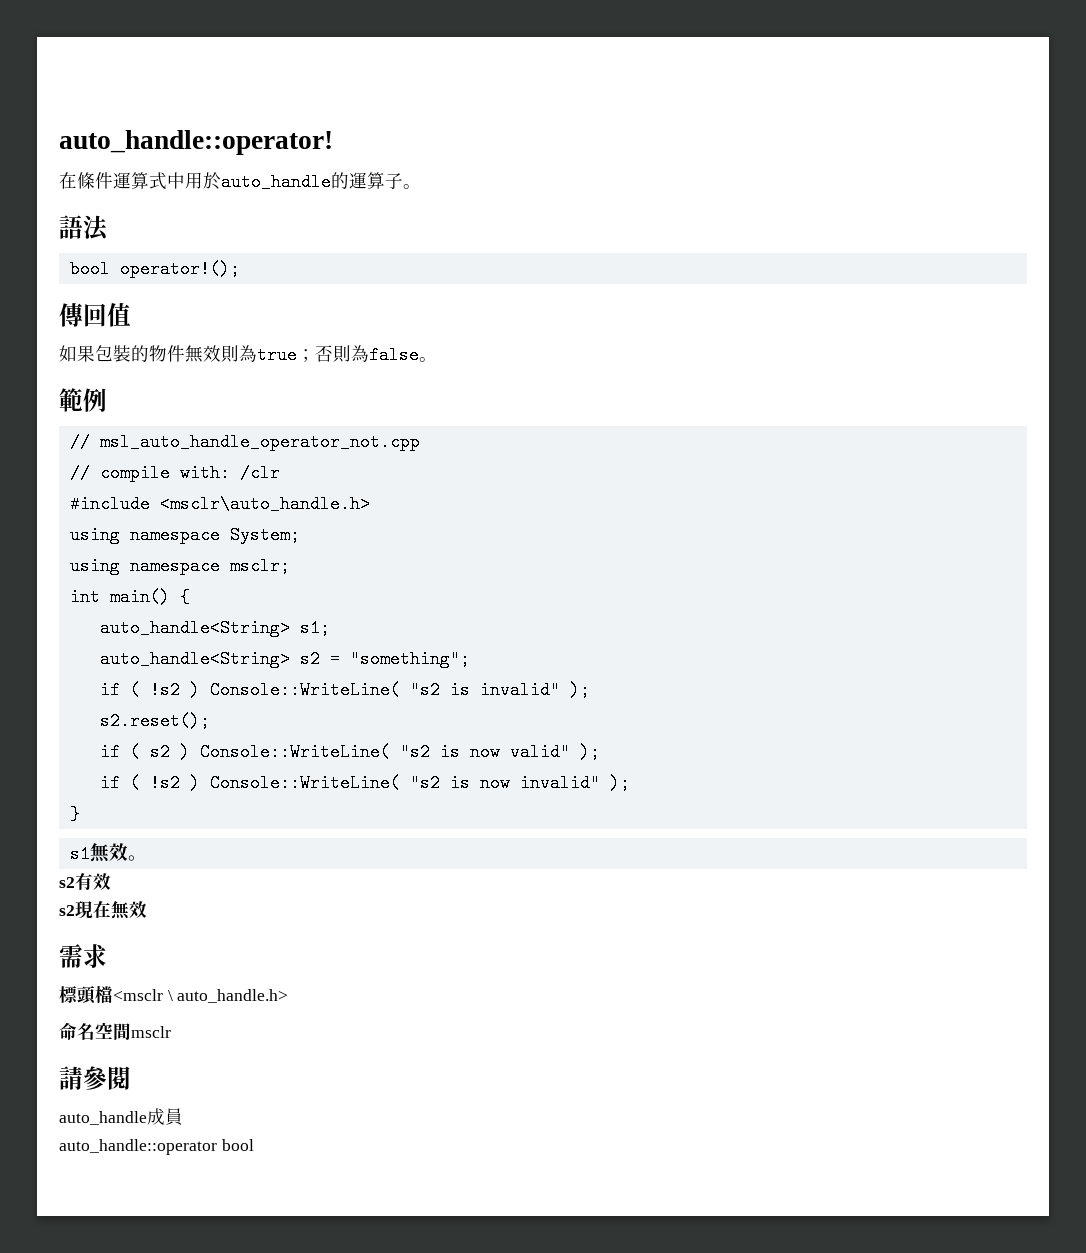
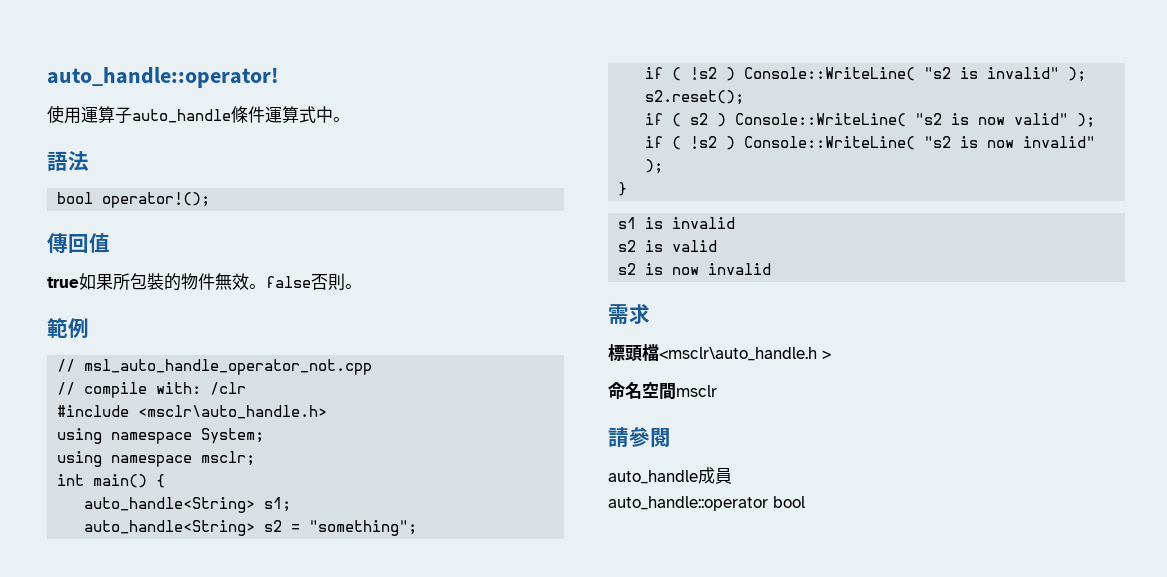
[59,172,403,191] 在條件運算式中用於auto_handle的運算子 -> [47,105,333,124] 使用運算子auto_handle條件運算式中
[59,345,95,362] 如果 -> [47,273,130,290] true如果所
[221,345,419,364] 則為true；否則為false -> [249,273,345,291] 。false否則
[89,843,147,863] [59,873,111,890] [59,900,147,919] 無效。 // s2有效 // s2現在無效 -> [645,217,736,229] [618,240,718,252] [618,263,772,275] is invalid // s2 is valid // s2 is now invalid
[113,989,289,1003] <msclr \ auto_handle.h> -> [659,347,831,361] <msclr\auto_handle.h >

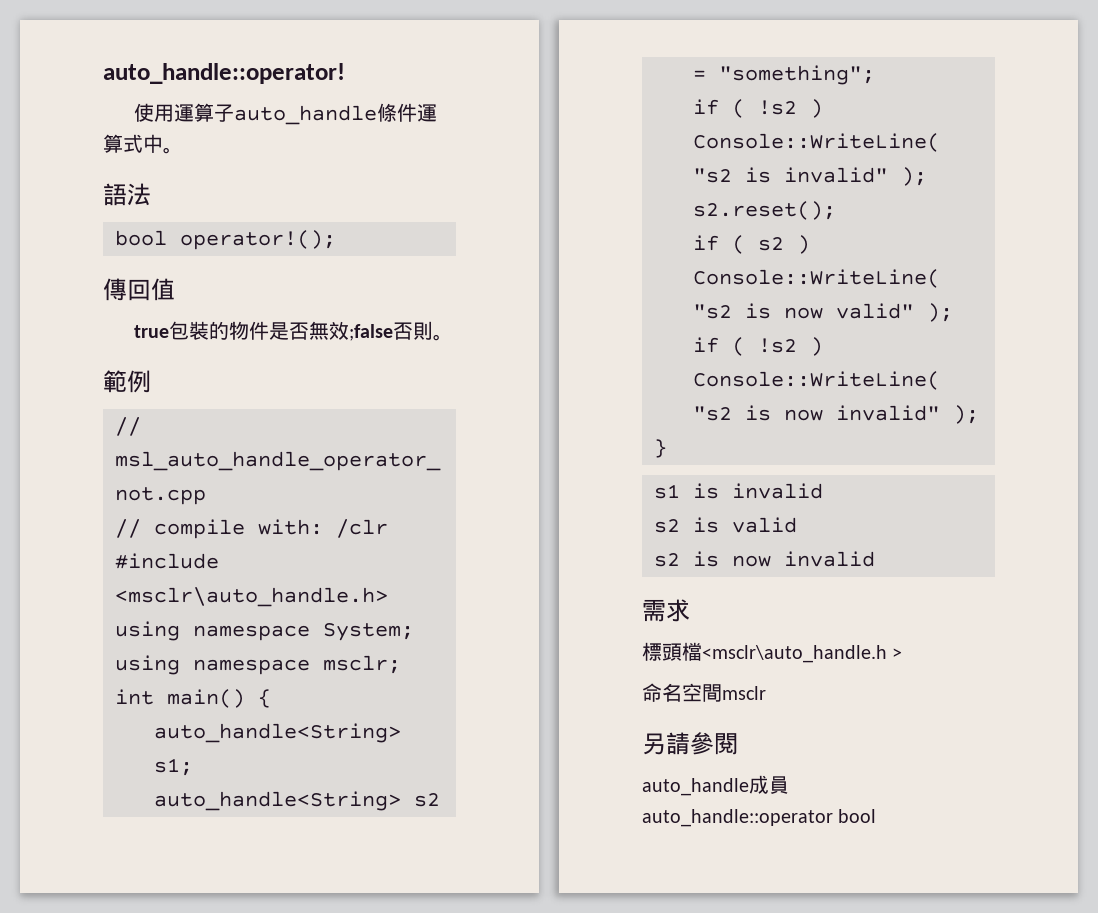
[79,273,130,290] 如果所 -> (170, 331) none
[215,273,311,290] 無效。false -> [269,321,394,341] 是否無效;false
(717, 391) none -> [642,733,666,755] 另

